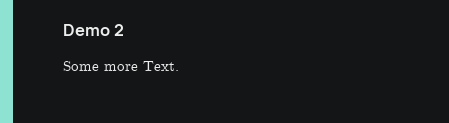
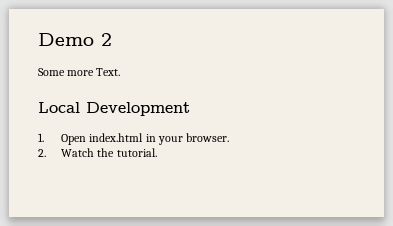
(179, 66) none -> [38,102,190,116] [38,133,229,145] [38,148,157,157] // Local Development // 1. Open index.html in your browser. // 2. Watch the tutorial.

